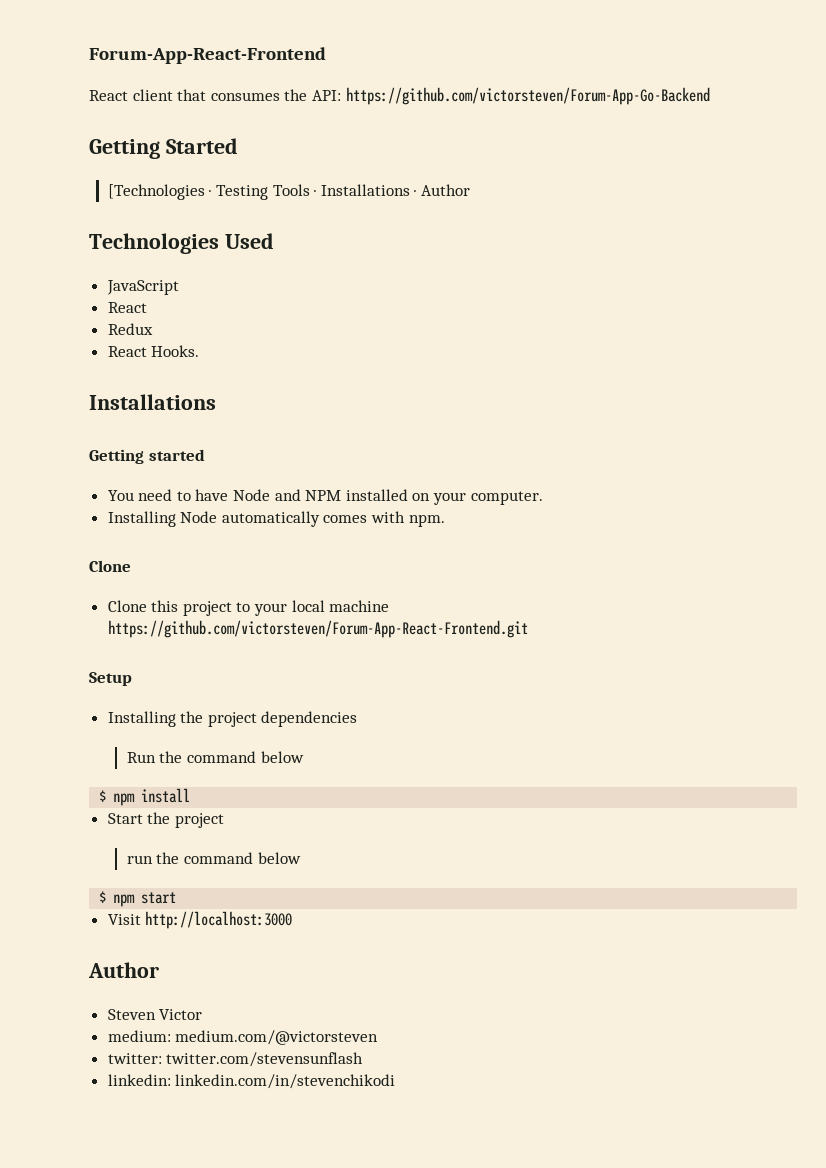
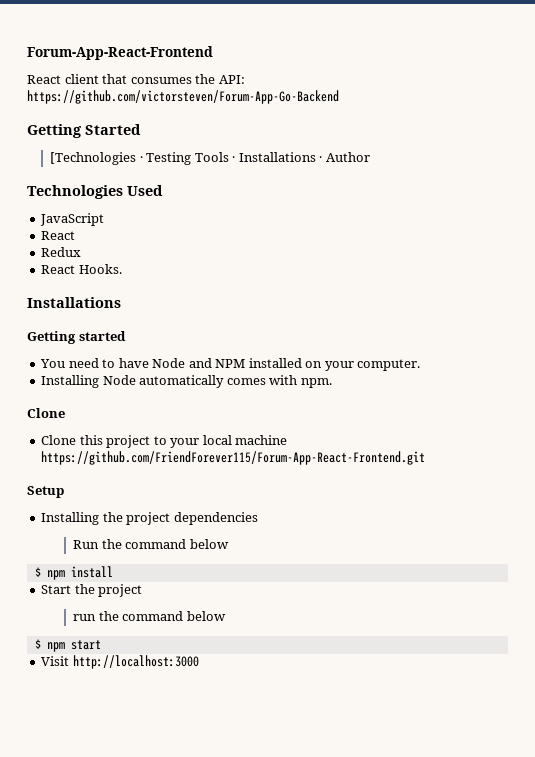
[107,620,528,638] https://github.com/victorsteven/Forum-App-React-Frontend.git -> [41,451,426,465] https://github.com/FriendForever115/Forum-App-React-Frontend.git
[88,962,159,978] [107,1009,203,1020] [107,1030,379,1045] [107,1052,364,1067] [107,1074,396,1089] // Author // Steven Victor // medium: medium.com/@victorsteven // twitter: twitter.com/stevensunflash // linkedin: linkedin.com/in/stevenchikodi -> (199, 662) none

